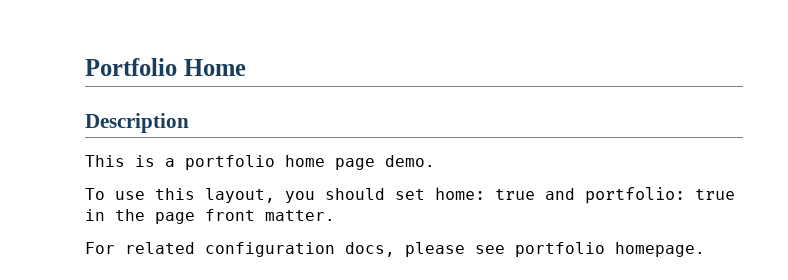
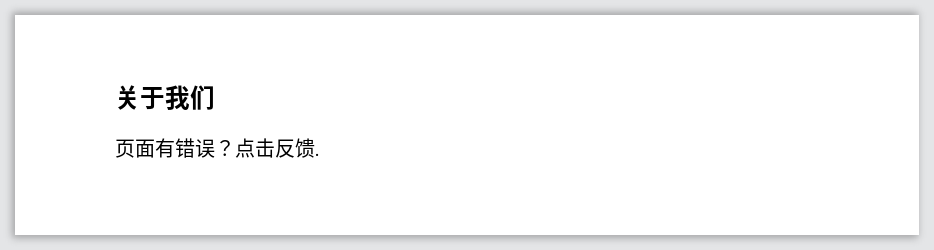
[85,58,246,76] [85,113,189,133] [85,155,435,170] [85,187,735,204] [85,209,335,224] [85,242,705,257] Portfolio Home // Description // This is a portfolio home page demo. // To use this layout, you should set home: true and portfolio: true in the page front matter. // For related configuration docs, please see portfolio homepage. -> [115,85,215,110] [115,138,319,158] 关于我们 // 页面有错误？点击反馈.

